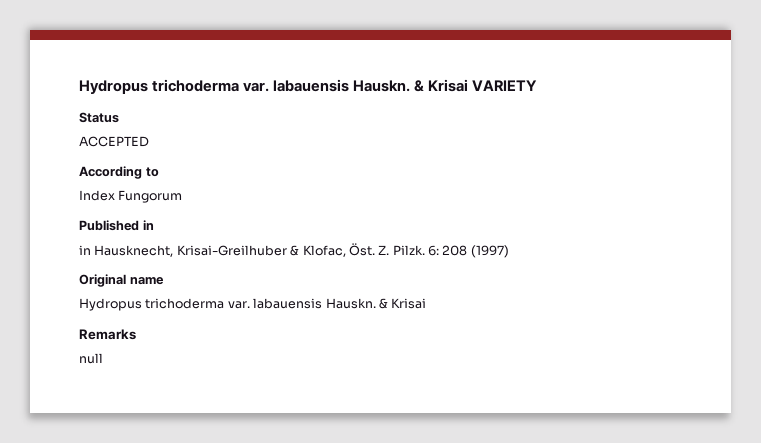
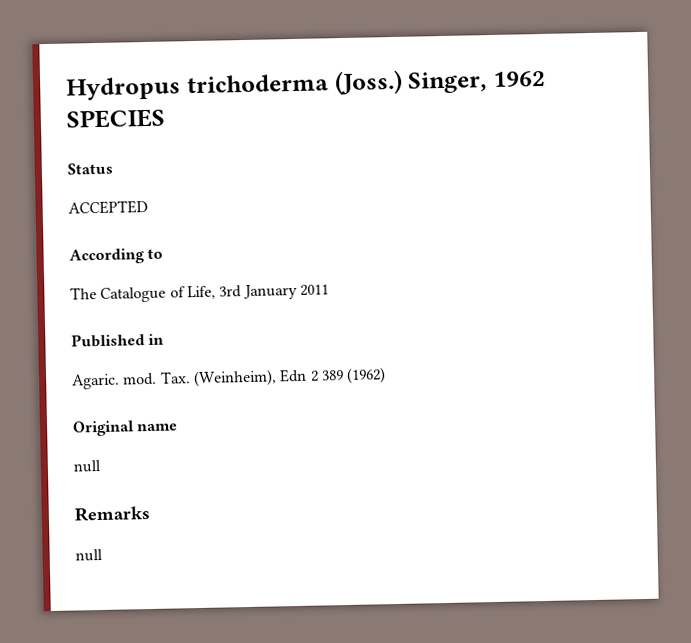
[79,79,538,94] [79,112,119,123] [79,136,149,147] [79,166,159,179] [79,190,183,203] [79,220,154,231] [79,243,509,258] [79,274,164,287] [79,298,427,311] Hydropus trichoderma var. labauensis Hauskn. & Krisai VARIETY // Status // ACCEPTED // According to // Index Fungorum // Published in // in Hausknecht, Krisai-Greilhuber & Klofac, Öst. Z. Pilzk. 6: 208 (1997) // Original name // Hydropus trichoderma var. labauensis Hauskn. & Krisai -> [66,69,546,101] [66,108,166,129] [67,162,113,175] [68,199,148,215] [69,248,164,265] [70,283,329,303] [71,333,165,348] [72,367,387,390] [72,420,179,437] [73,459,101,473] Hydropus trichoderma (Joss.) Singer, 1962 SPECIES // Status // ACCEPTED // According to // The Catalogue of Life, 3rd January 2011 // Published in // Agaric. mod. Tax. (Weinheim), Edn 2 389 (1962) // Original name // null

